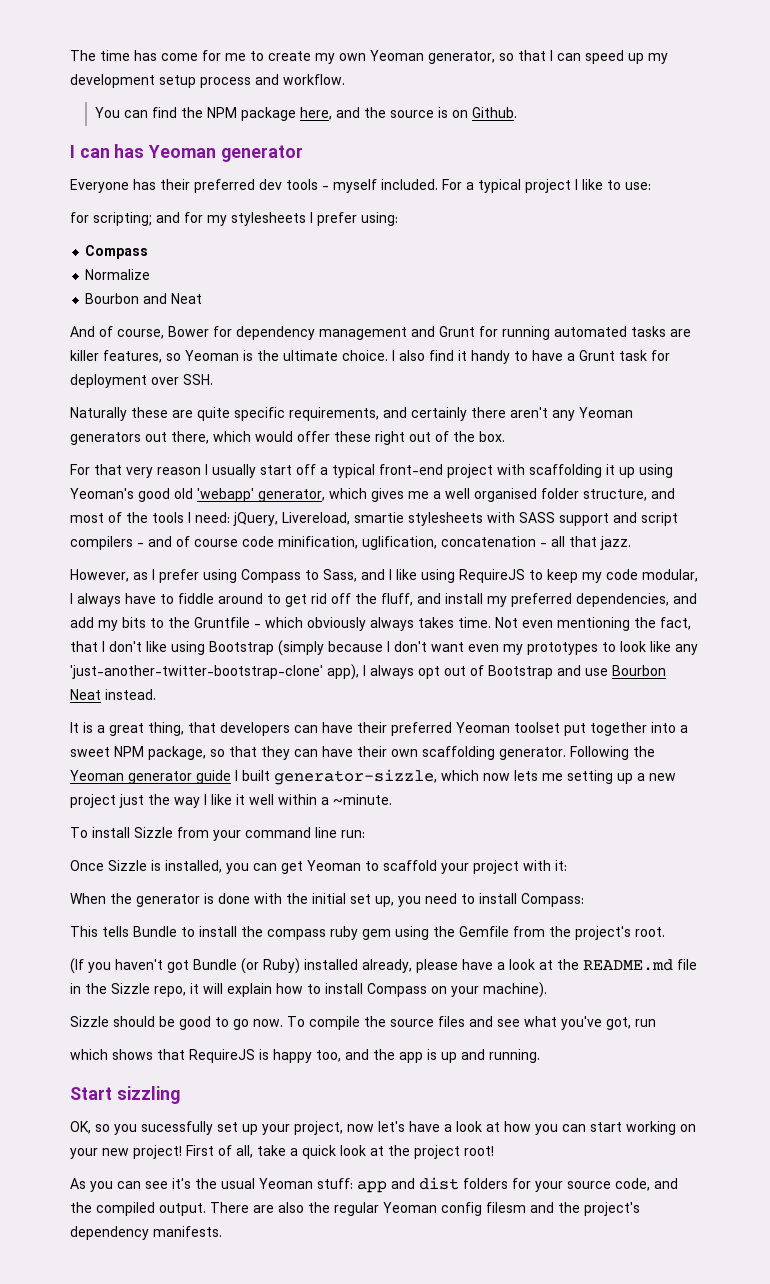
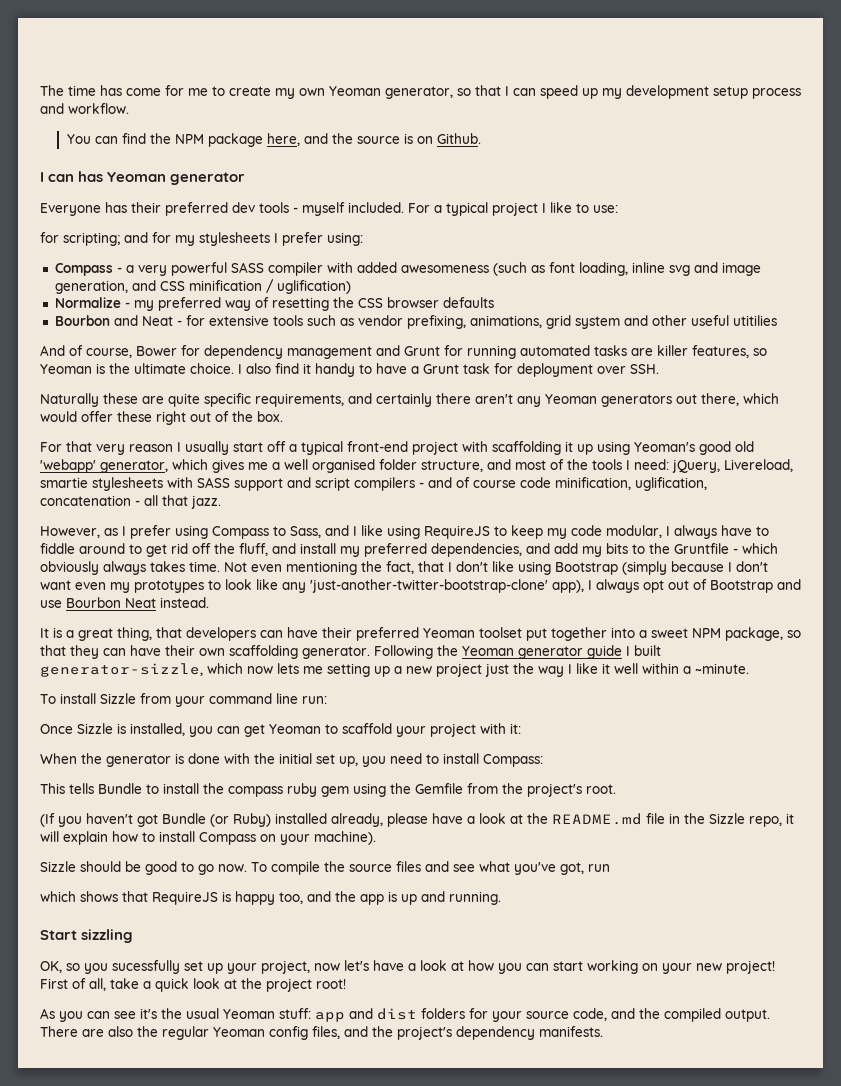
[85,269,151,280] [85,293,203,304] // Normalize // Bourbon and Neat -> [116,262,761,276] [54,279,351,294] [54,297,494,311] [54,315,777,329] - a very powerful SASS compiler with added awesomeness (such as font loading, inline svg and image generation, and CSS minification / uglification) // Normalize - my preferred way of resetting the CSS browser defaults // Bourbon and Neat - for extensive tools such as vendor prefixing, animations, grid system and other useful utitilies
[486,1202,526,1213] filesm -> [312,1026,340,1039] files,

